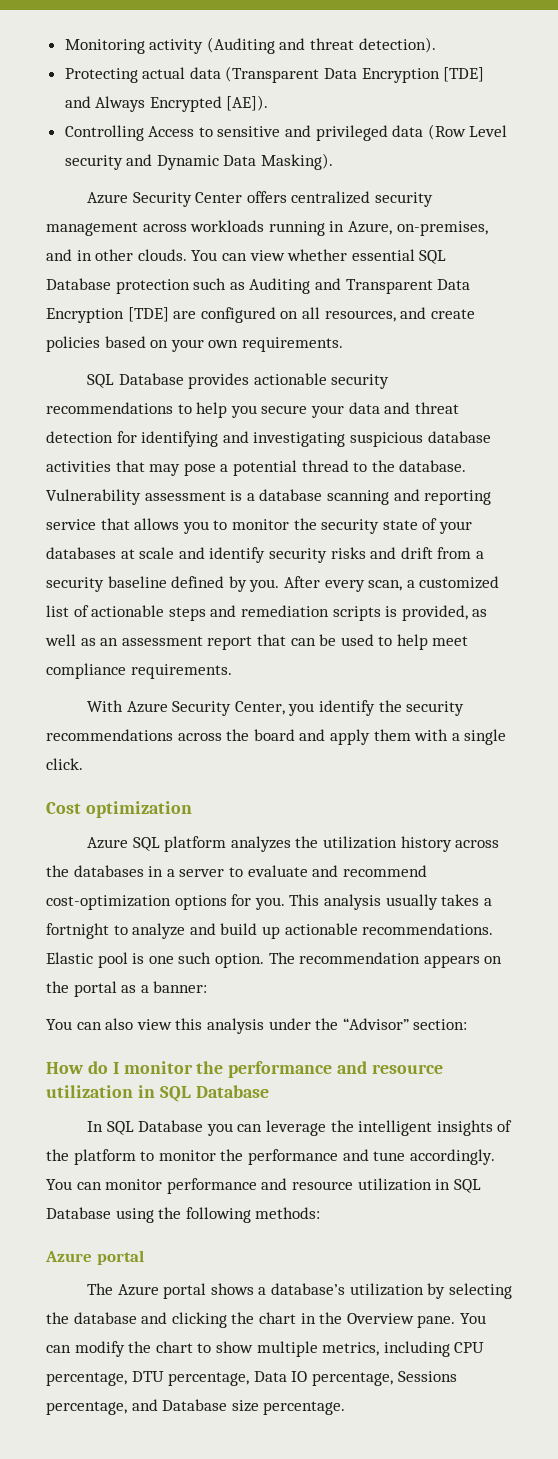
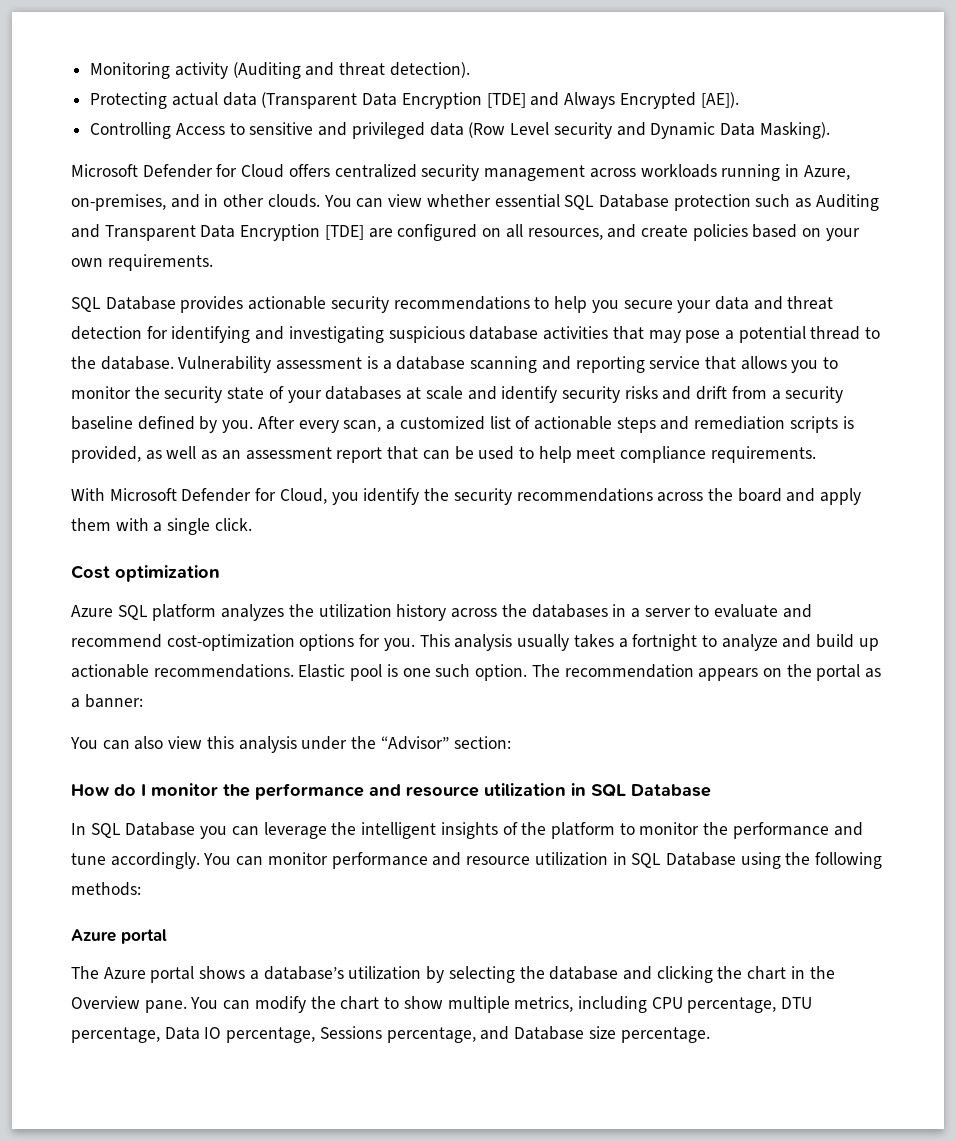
[87,192,243,207] Azure Security Center -> [71,164,285,178] Microsoft Defender for Cloud
[126,701,285,716] Azure Security Center, -> [109,488,327,504] Microsoft Defender for Cloud,

